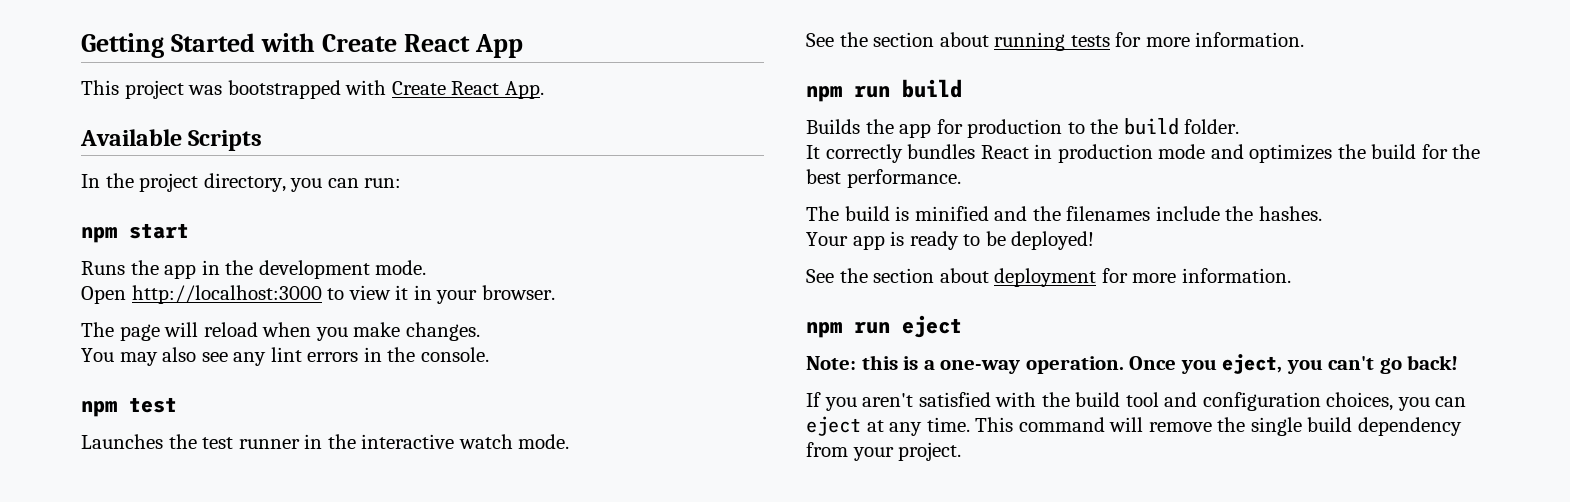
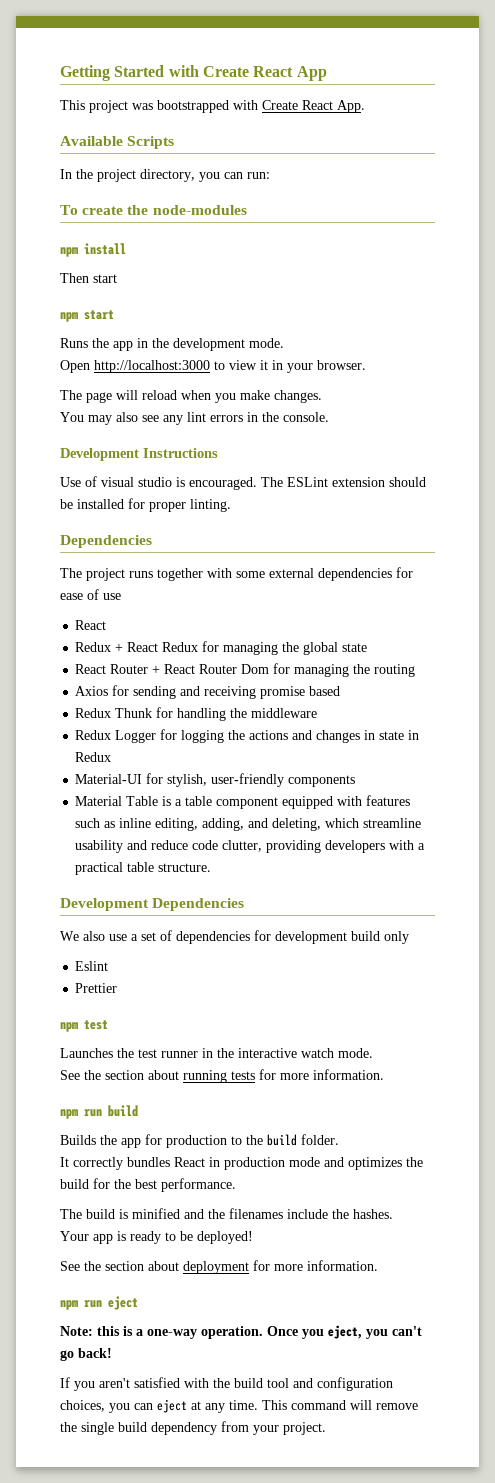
(402, 183) none -> [60,205,247,215] [60,243,126,257] [60,273,117,283] // To create the node-modules // npm install // Then start
(489, 354) none -> [60,448,218,461] [60,476,426,490] [60,498,231,512] [60,535,152,548] [60,567,413,581] [60,589,121,600] [75,620,107,630] [75,641,368,655] [75,663,416,677] [75,685,341,699] [75,707,318,721] [75,729,420,743] [75,752,112,762] [75,773,356,787] [75,795,411,809] [75,818,422,831] [75,840,426,853] [75,862,212,875] [60,898,245,911] [60,930,409,944] [75,961,109,971] [75,983,118,993] // Development Instructions // Use of visual studio is encouraged. The ESLint extension should be installed for proper linting. // Dependencies // The project runs together with some external dependencies for ease of use // React // Redux + React Redux for managing the global state // React Router + React Router Dom for managing the routing // Axios for sending and receiving promise based // Redux Thunk for handling the middleware // Redux Logger for logging the actions and changes in state in Redux // Material-UI for stylish, user-friendly components // Material Table is a table component equipped with features such as inline editing, adding, and deleting, which streamline usability and reduce code clutter, providing developers with a practical table structure. // Development Dependencies // We also use a set of dependencies for development build only // Eslint // Prettier

